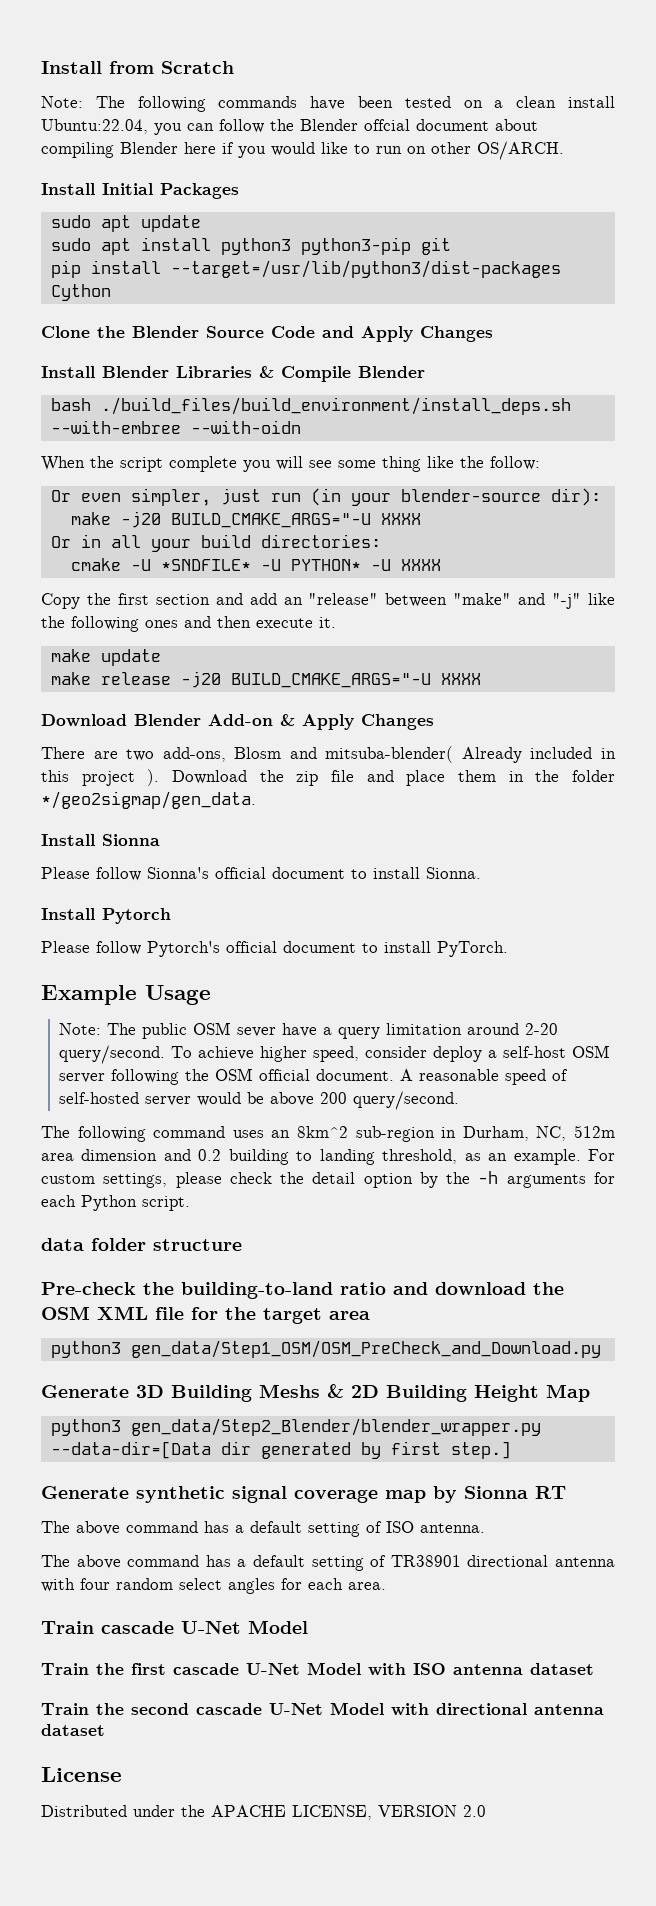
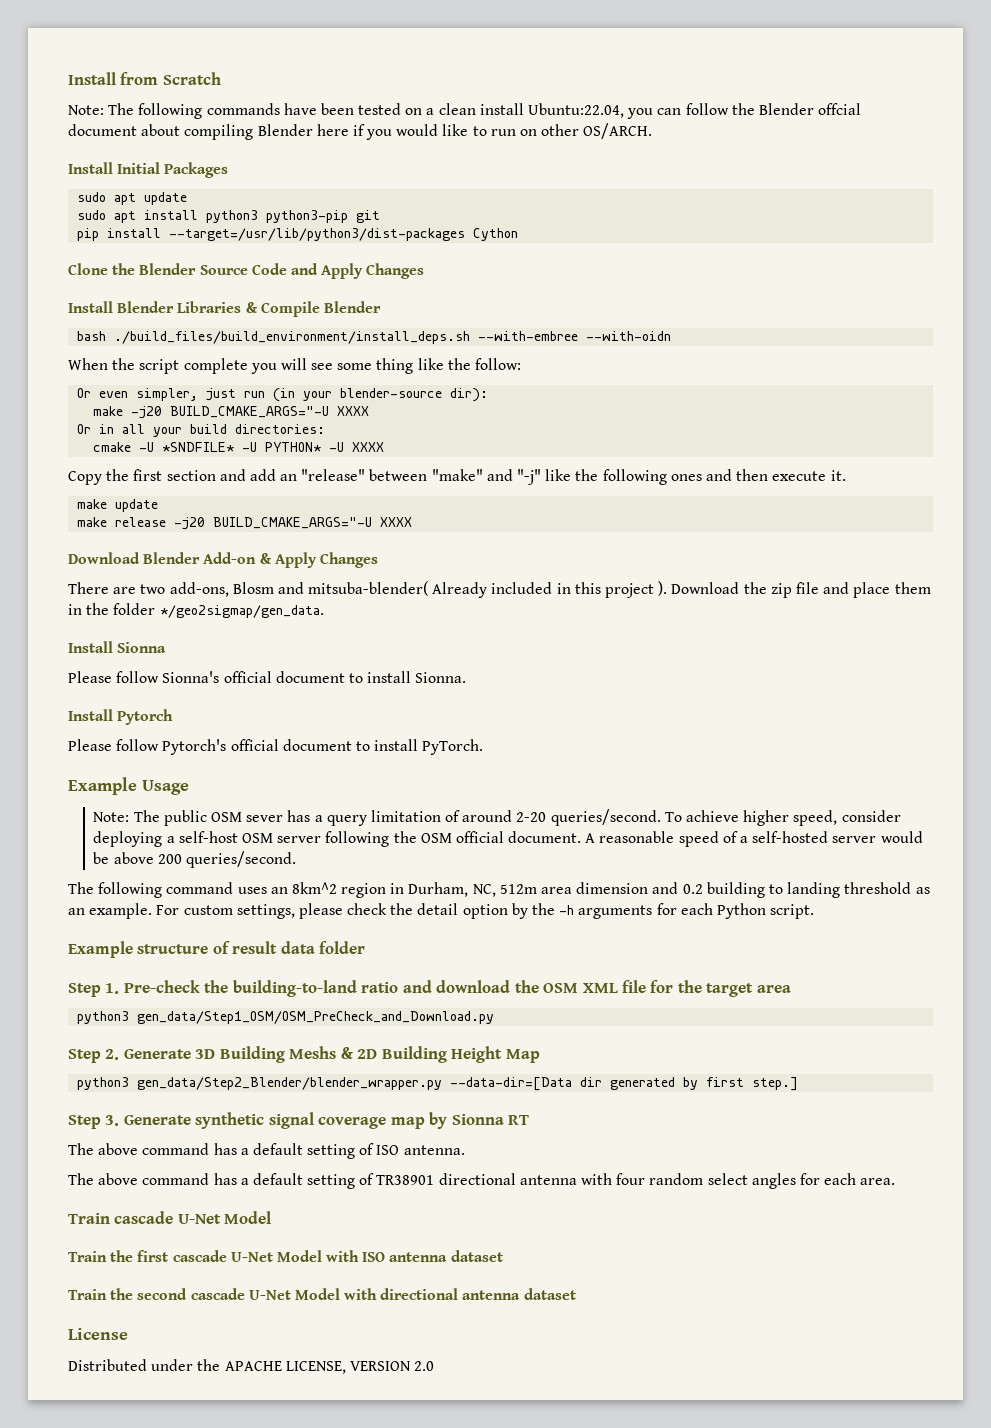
[282,1023,318,1037] have -> [287,810,311,822] has
(463, 1029) none -> [445,810,461,822] of
[59,1045,166,1064] query/second. -> [550,809,661,826] queries/second.
[433,1046,483,1062] deploy -> [93,831,163,847] deploying
(569, 1075) none -> [740,836,749,843] a
[353,1091,460,1110] query/second. -> [185,851,296,868] queries/second.
[355,1126,435,1142] sub-region -> [341,883,387,898] region
[382,1149,458,1164] threshold, -> [844,882,912,894] threshold
(190, 1203) none -> [68,941,278,958] Example structure of result
[153,1239,242,1251] structure // -> [68,983,120,997] // Step 1.
(601, 1349) none -> [68,1049,120,1063] Step 2.
(511, 1450) none -> [68,1115,120,1129] Step 3.

